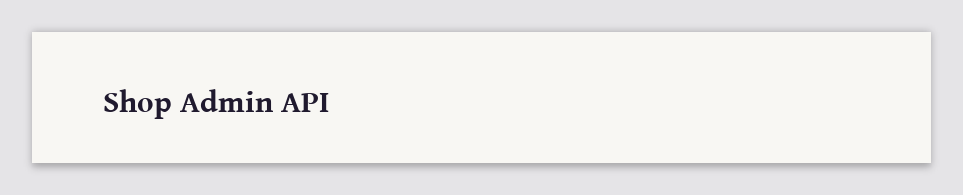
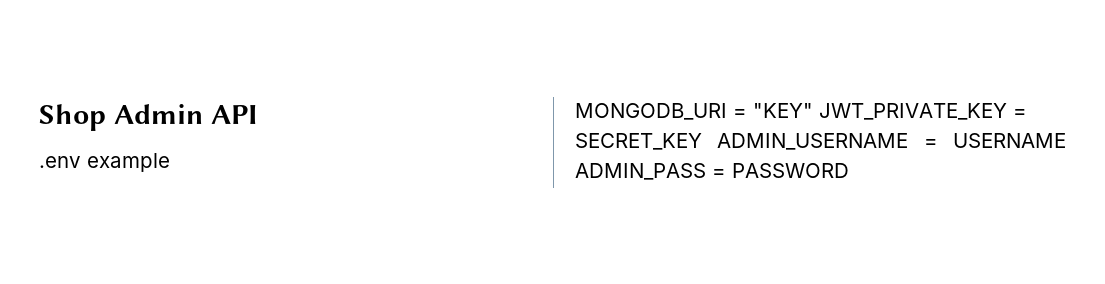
(330, 102) none -> [39,153,170,172] [575,103,1027,120] [575,133,1066,150] [575,163,849,180] // .env example // MONGODB_URI = "KEY" JWT_PRIVATE_KEY = SECRET_KEY ADMIN_USERNAME = USERNAME ADMIN_PASS = PASSWORD

